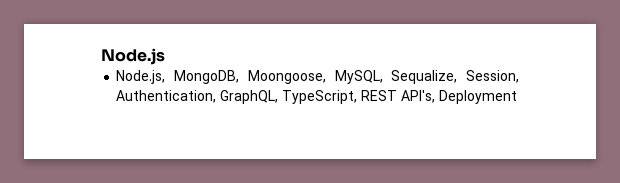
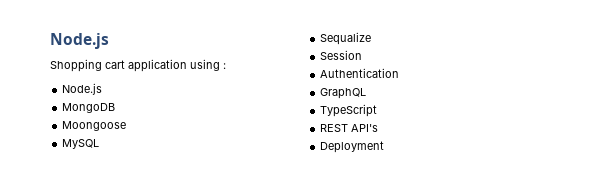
[101,48,165,65] [116,70,519,84] [116,90,436,104] Node.js // Node.js, MongoDB, Moongoose, MySQL, Sequalize, Session, Authentication, GraphQL, TypeScript, REST API's, -> [50,33,109,49] [50,59,226,72] [62,83,103,95] [62,103,116,113] [62,121,127,131] [62,139,100,149] [320,32,372,45] [320,50,363,60] [320,68,400,78] [320,88,367,99] [320,104,378,117] [320,124,379,132] Node.js // Shopping cart application using : // Node.js // MongoDB // Moongoose // MySQL // Sequalize // Session // Authentication // GraphQL // TypeScript // REST API's //

